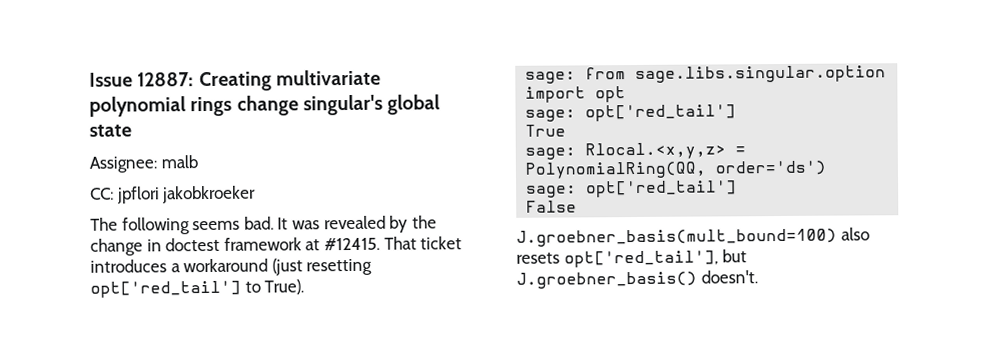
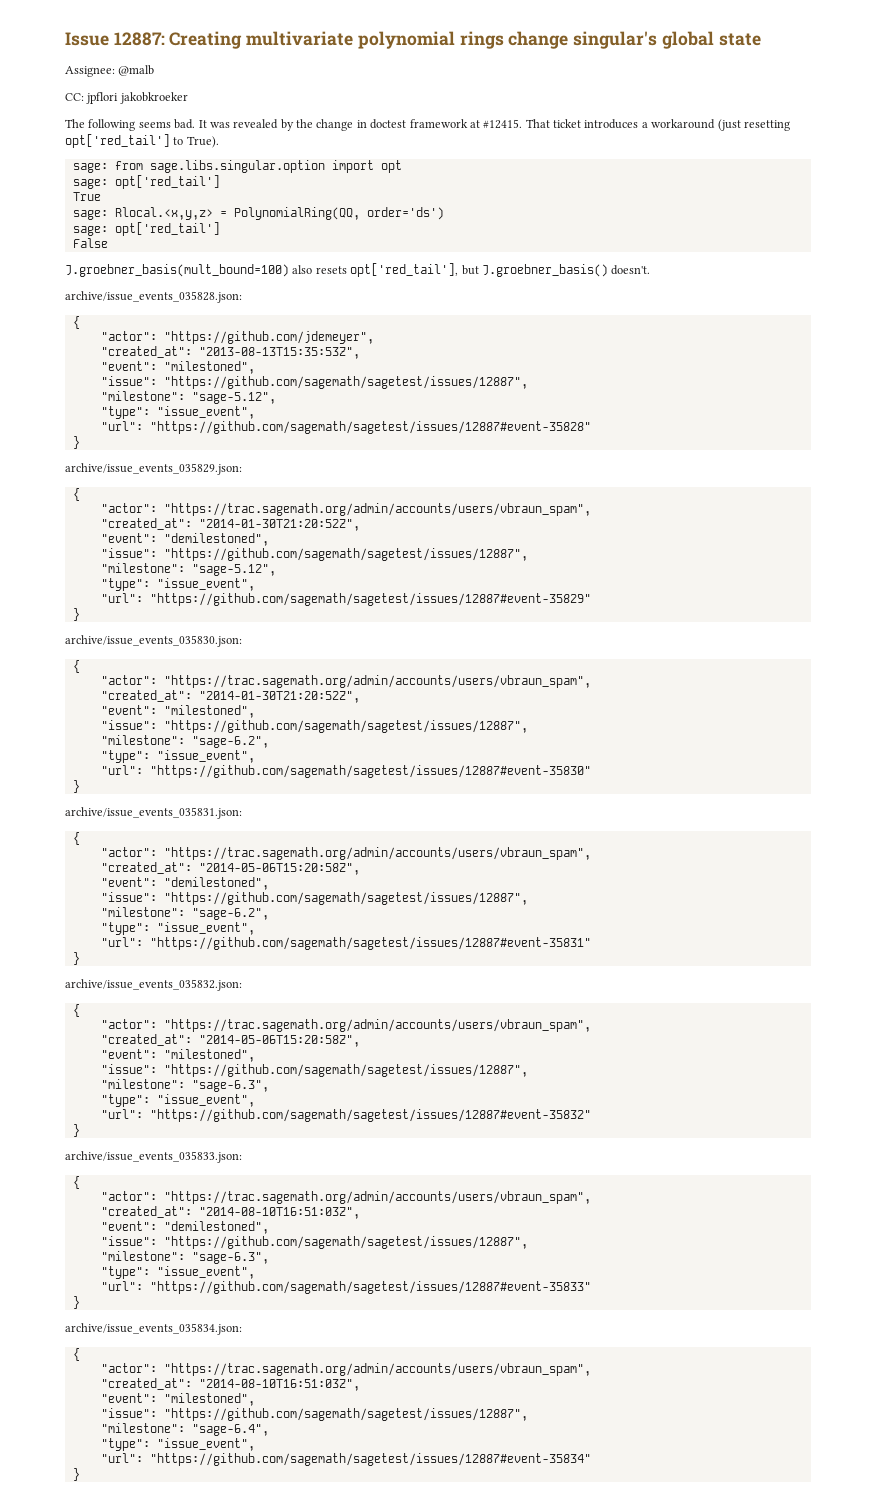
[160,155,198,169] malb -> [118,65,155,76] @malb
(758, 277) none -> [65,291,242,303] [72,316,80,329] [100,331,374,344] [100,346,360,359] [100,361,255,374] [100,376,528,389] [100,391,276,404] [100,406,255,419] [100,421,591,434] [72,436,80,449] [65,463,242,475] [72,488,80,501] [100,503,591,516] [100,518,360,531] [100,533,269,546] [100,548,528,561] [100,563,276,576] [100,578,255,591] [100,593,591,606] [72,608,80,621] [65,635,242,647] [72,660,80,673] [100,675,591,688] [100,690,360,703] [100,705,255,718] [100,720,528,733] [100,735,269,748] [100,750,255,763] [100,765,591,778] [72,780,80,793] [65,807,242,819] [72,832,80,845] [100,847,591,860] [100,862,360,875] [100,877,269,890] [100,892,528,905] [100,907,269,920] [100,922,255,935] [100,937,591,950] [72,952,80,965] [65,979,242,991] [72,1004,80,1017] [100,1019,591,1032] [100,1034,360,1047] [100,1049,255,1062] [100,1064,528,1077] [100,1079,269,1092] [100,1094,255,1107] [100,1109,591,1122] [72,1124,80,1137] [65,1151,242,1163] [72,1176,80,1189] [100,1191,591,1204] [100,1206,360,1219] [100,1221,269,1234] [100,1236,528,1249] [100,1251,269,1264] [100,1266,255,1279] [100,1281,591,1294] [72,1296,80,1309] [65,1323,242,1335] [72,1348,80,1361] [100,1363,591,1376] [100,1378,360,1391] [100,1393,255,1406] [100,1408,528,1421] [100,1423,269,1436] [100,1438,255,1451] [100,1453,591,1466] [72,1468,80,1481] // archive/issue_events_035828.json: // { // "actor": "https://github.com/jdemeyer", // "created_at": "2013-08-13T15:35:53Z", // "event": "milestoned", // "issue": "https://github.com/sagemath/sagetest/issues/12887", // "milestone": "sage-5.12", // "type": "issue_event", // "url": "https://github.com/sagemath/sagetest/issues/12887#event-35828" // } // archive/issue_events_035829.json: // { // "actor": "https://trac.sagemath.org/admin/accounts/users/vbraun_spam", // "created_at": "2014-01-30T21:20:52Z", // "event": "demilestoned", // "issue": "https://github.com/sagemath/sagetest/issues/12887", // "milestone": "sage-5.12", // "type": "issue_event", // "url": "https://github.com/sagemath/sagetest/issues/12887#event-35829" // } // archive/issue_events_035830.json: // { // "actor": "https://trac.sagemath.org/admin/accounts/users/vbraun_spam", // "created_at": "2014-01-30T21:20:52Z", // "event": "milestoned", // "issue": "https://github.com/sagemath/sagetest/issues/12887", // "milestone": "sage-6.2", // "type": "issue_event", // "url": "https://github.com/sagemath/sagetest/issues/12887#event-35830" // } // archive/issue_events_035831.json: // { // "actor": "https://trac.sagemath.org/admin/accounts/users/vbraun_spam", // "created_at": "2014-05-06T15:20:58Z", // "event": "demilestoned", // "issue": "https://github.com/sagemath/sagetest/issues/12887", // "milestone": "sage-6.2", // "type": "issue_event", // "url": "https://github.com/sagemath/sagetest/issues/12887#event-35831" // } // archive/issue_events_035832.json: // { // "actor": "https://trac.sagemath.org/admin/accounts/users/vbraun_spam", // "created_at": "2014-05-06T15:20:58Z", // "event": "milestoned", // "issue": "https://github.com/sagemath/sagetest/issues/12887", // "milestone": "sage-6.3", // "type": "issue_event", // "url": "https://github.com/sagemath/sagetest/issues/12887#event-35832" // } // archive/issue_events_035833.json: // { // "actor": "https://trac.sagemath.org/admin/accounts/users/vbraun_spam", // "created_at": "2014-08-10T16:51:03Z", // "event": "demilestoned", // "issue": "https://github.com/sagemath/sagetest/issues/12887", // "milestone": "sage-6.3", // "type": "issue_event", // "url": "https://github.com/sagemath/sagetest/issues/12887#event-35833" // } // archive/issue_events_035834.json: // { // "actor": "https://trac.sagemath.org/admin/accounts/users/vbraun_spam", // "created_at": "2014-08-10T16:51:03Z", // "event": "milestoned", // "issue": "https://github.com/sagemath/sagetest/issues/12887", // "milestone": "sage-6.4", // "type": "issue_event", // "url": "https://github.com/sagemath/sagetest/issues/12887#event-35834" // }

